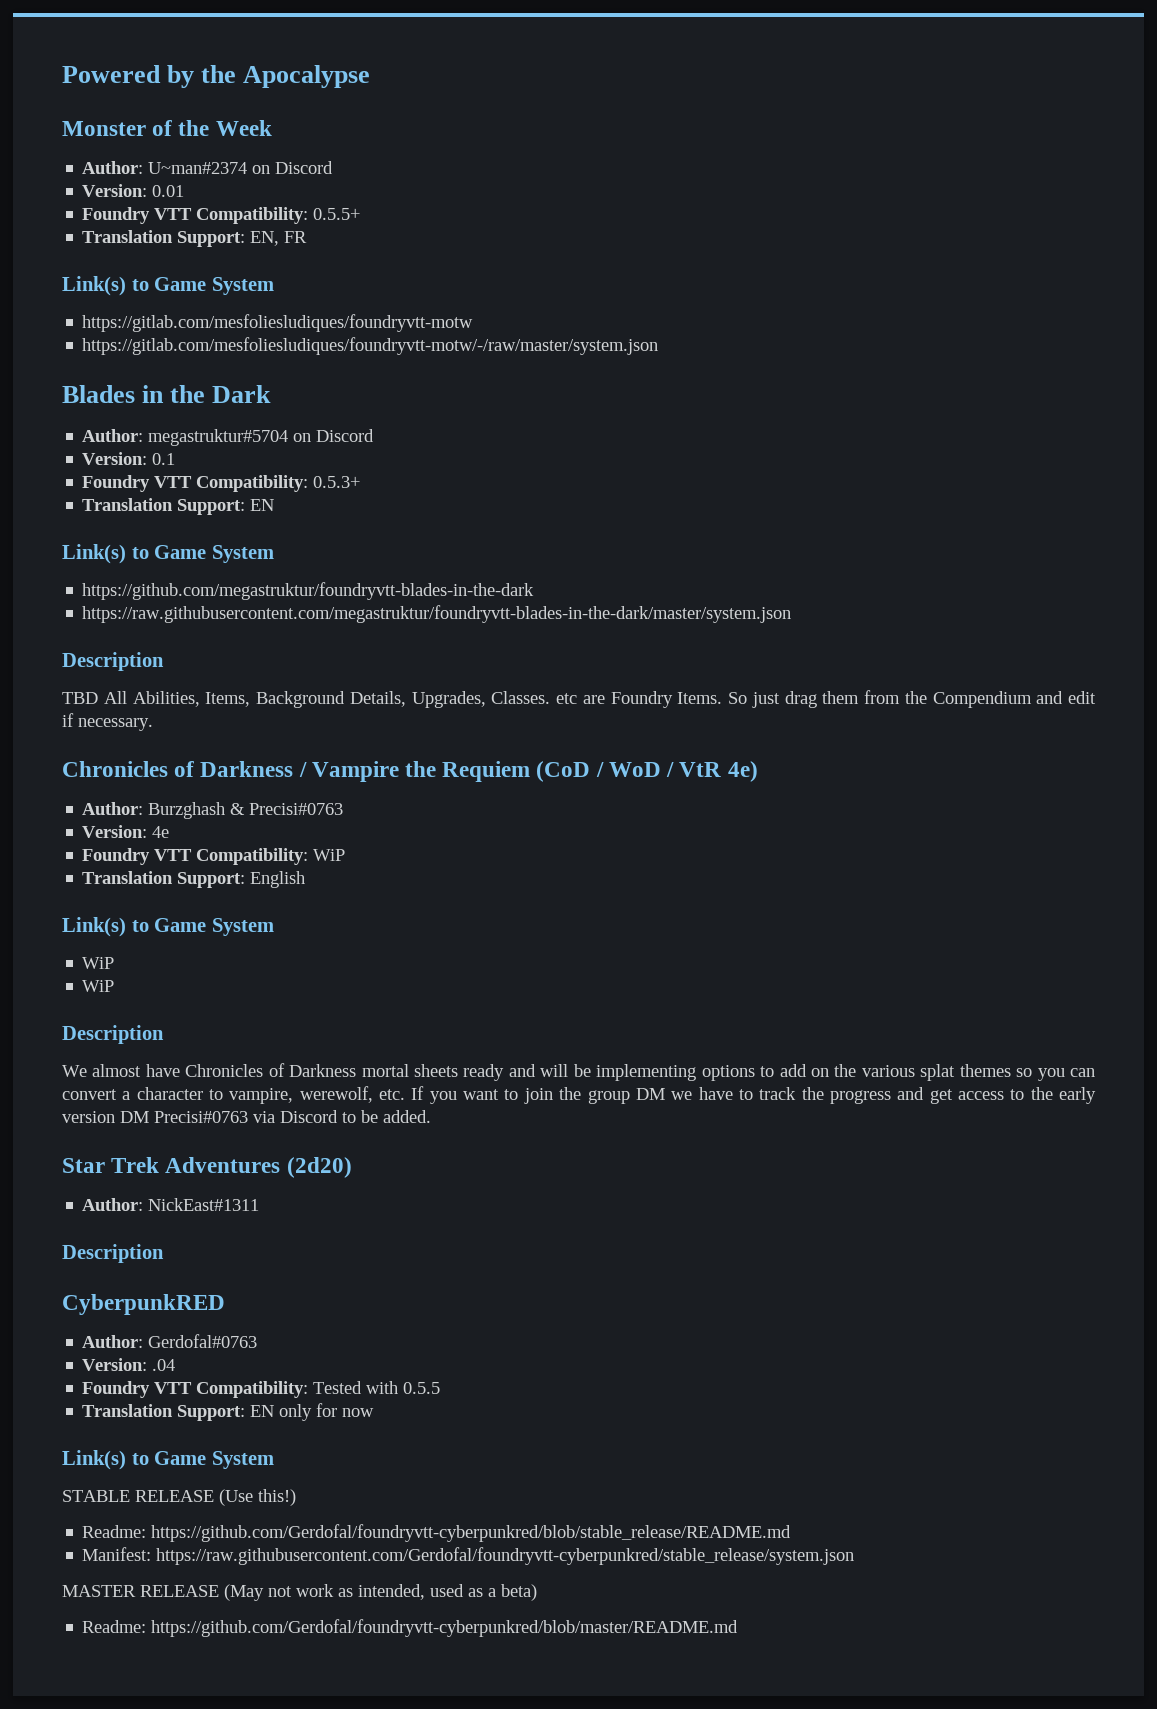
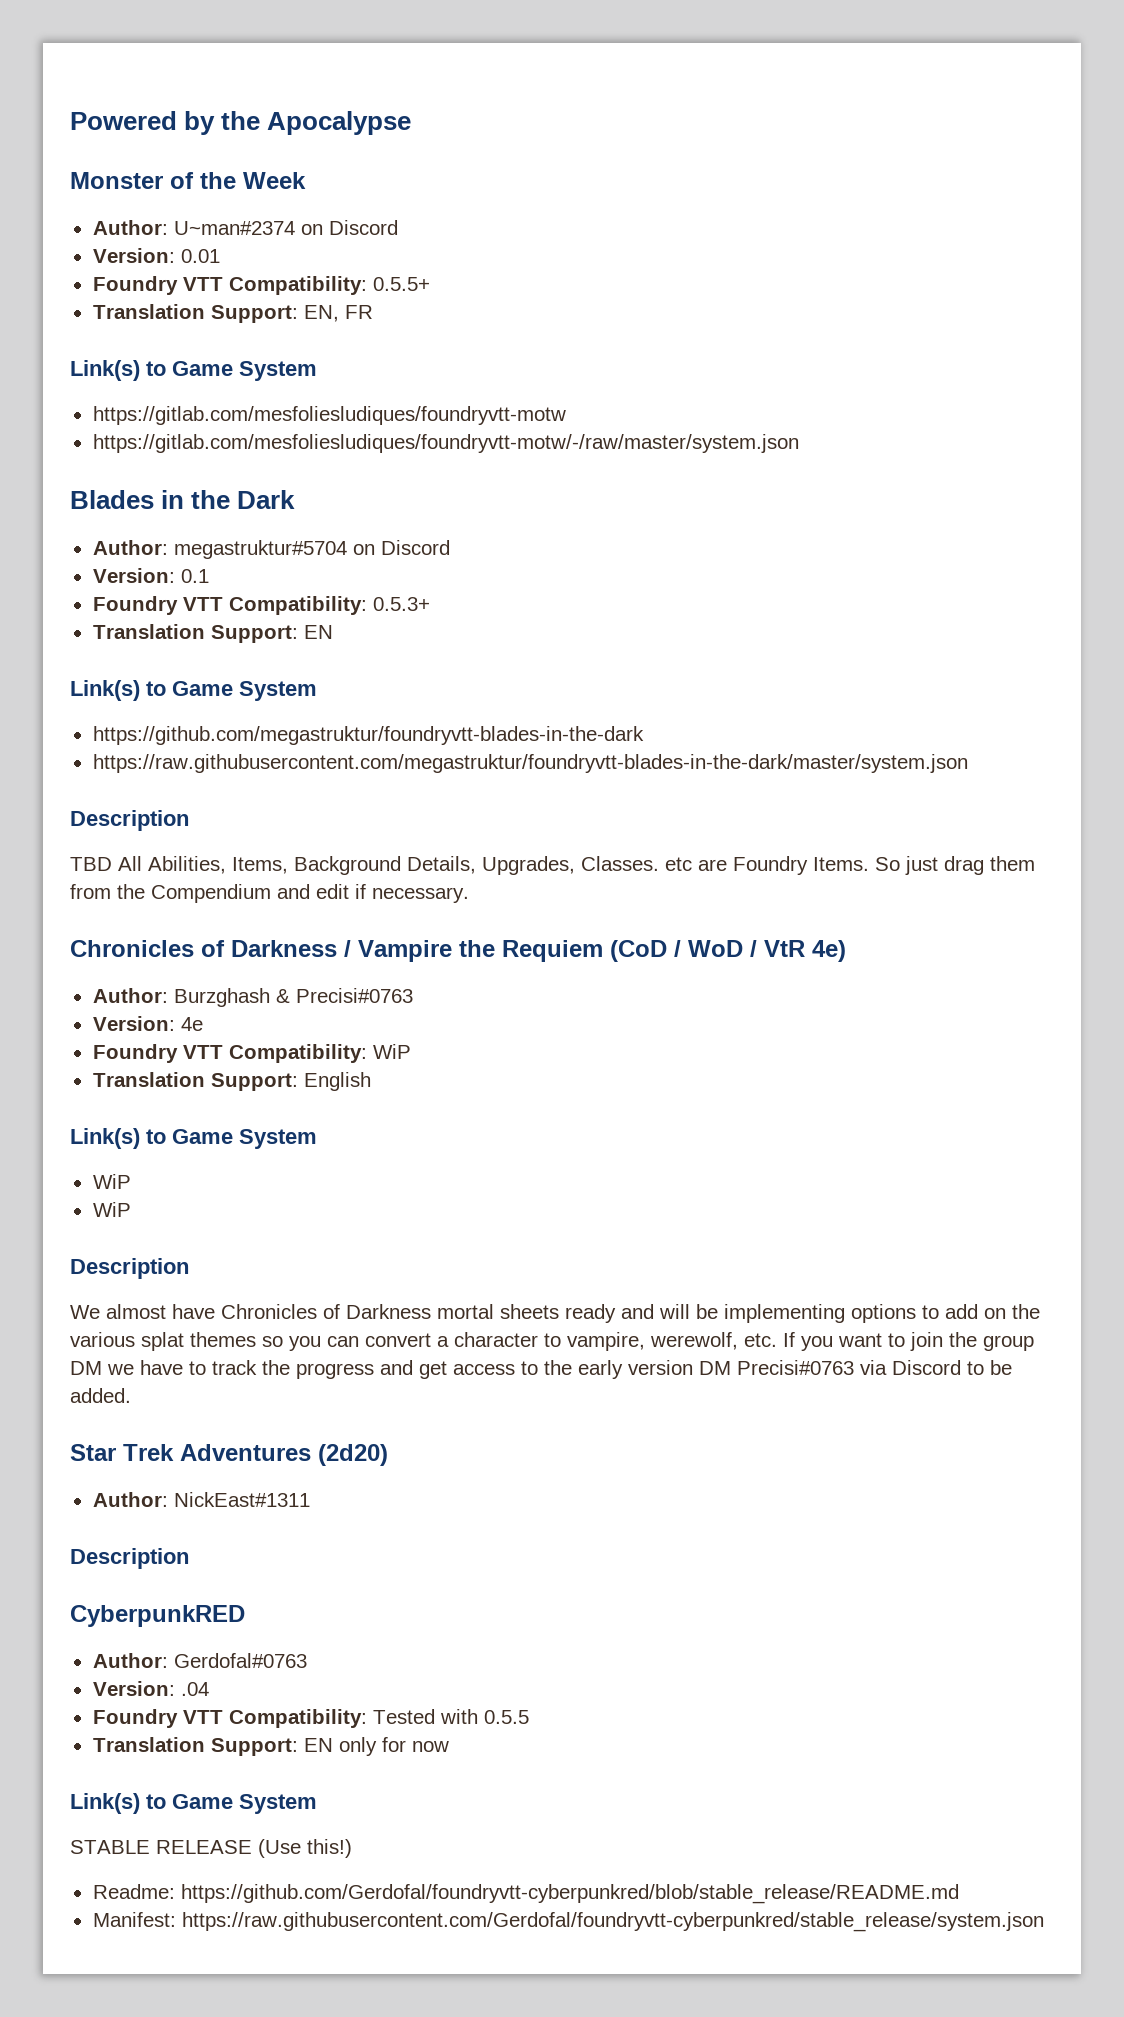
[62,1584,537,1601] [82,1619,739,1637] // MASTER RELEASE (May not work as intended, used as a beta) // Readme: https://github.com/Gerdofal/foundryvtt-cyberpunkred/blob/master/README.md -> (1044, 1922) none

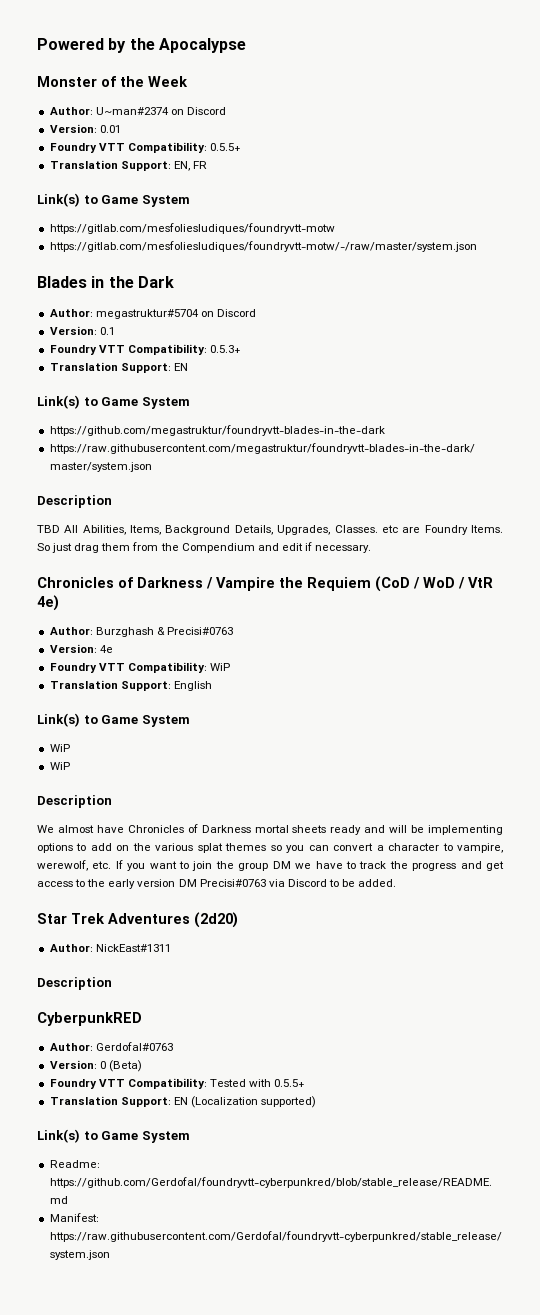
[180,1682,209,1696] .04 -> [99,1060,142,1072] 0 (Beta)
[483,1710,529,1724] [92,1737,449,1756] [70,1793,317,1814] [70,1839,352,1858] 0.5.5 // Translation Support: EN only for now // Link(s) to Game System // STABLE RELEASE (Use this!) -> [274,1079,306,1087] [49,1096,317,1108] [37,1129,190,1143] 0.5.5+ // Translation Support: EN (Localization supported) // Link(s) to Game System

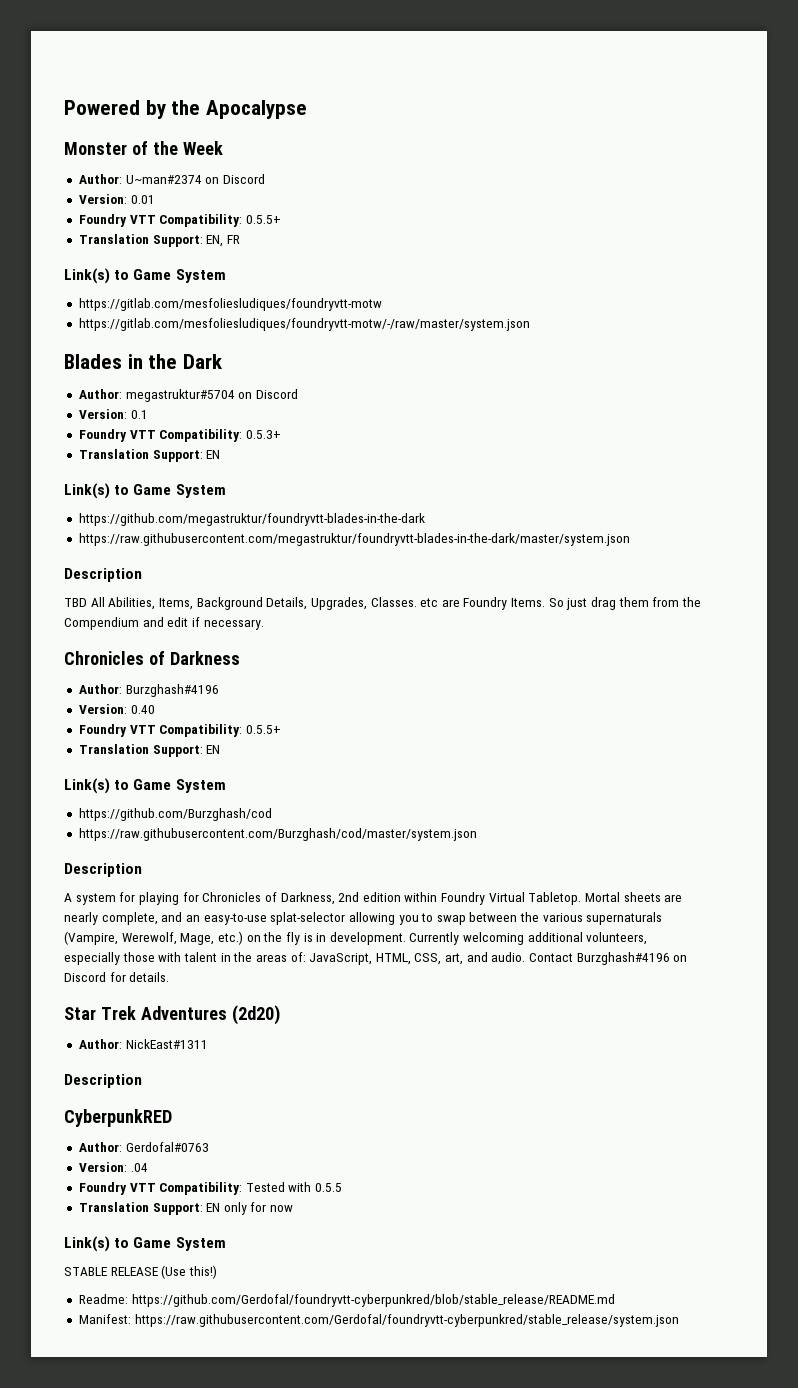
[206,576,493,592] [37,595,59,611] [49,627,233,637] [49,644,113,653] [49,662,230,673] [49,680,212,691] [37,713,190,727] [49,744,70,752] [49,762,70,770] [37,795,112,808] [37,824,504,835] [37,843,503,853] [37,860,505,871] [37,879,397,889] / Vampire the Requiem (CoD / WoD / VtR 4e) // Author: Burzghash & Precisi#0763 // Version: 4e // Foundry VTT Compatibility: WiP // Translation Support: English // Link(s) to Game System // WiP // WiP // Description // We almost have Chronicles of Darkness mortal sheets ready and will be implementing options to add on the various splat themes so you can convert a character to vampire, werewolf, etc. If you want to join the group DM we have to track the progress and get access to the early version DM Precisi#0763 via Discord to be added. -> [78,684,219,697] [78,704,155,714] [78,724,281,737] [78,744,221,757] [64,778,226,794] [78,808,272,821] [78,828,477,841] [64,863,142,877] [64,892,683,905] [64,912,663,925] [64,931,648,945] [64,952,688,965] [64,972,170,982] // Author: Burzghash#4196 // Version: 0.40 // Foundry VTT Compatibility: 0.5.5+ // Translation Support: EN // Link(s) to Game System // https://github.com/Burzghash/cod // https://raw.githubusercontent.com/Burzghash/cod/master/system.json // Description // A system for playing for Chronicles of Darkness, 2nd edition within Foundry Virtual Tabletop. Mortal sheets are nearly complete, and an easy-to-use splat-selector allowing you to swap between the various supernaturals (Vampire, Werewolf, Mage, etc.) on the fly is in development. Currently welcoming additional volunteers, especially those with talent in the areas of: JavaScript, HTML, CSS, art, and audio. Contact Burzghash#4196 on Discord for details.
[99,1060,142,1072] 0 (Beta) -> [130,1163,148,1172] .04
[274,1079,306,1087] [49,1096,317,1108] [37,1129,190,1143] 0.5.5+ // Translation Support: EN (Localization supported) // Link(s) to Game System -> [315,1183,343,1192] [78,1202,294,1215] [64,1236,226,1252] [64,1265,217,1279] 0.5.5 // Translation Support: EN only for now // Link(s) to Game System // STABLE RELEASE (Use this!)

